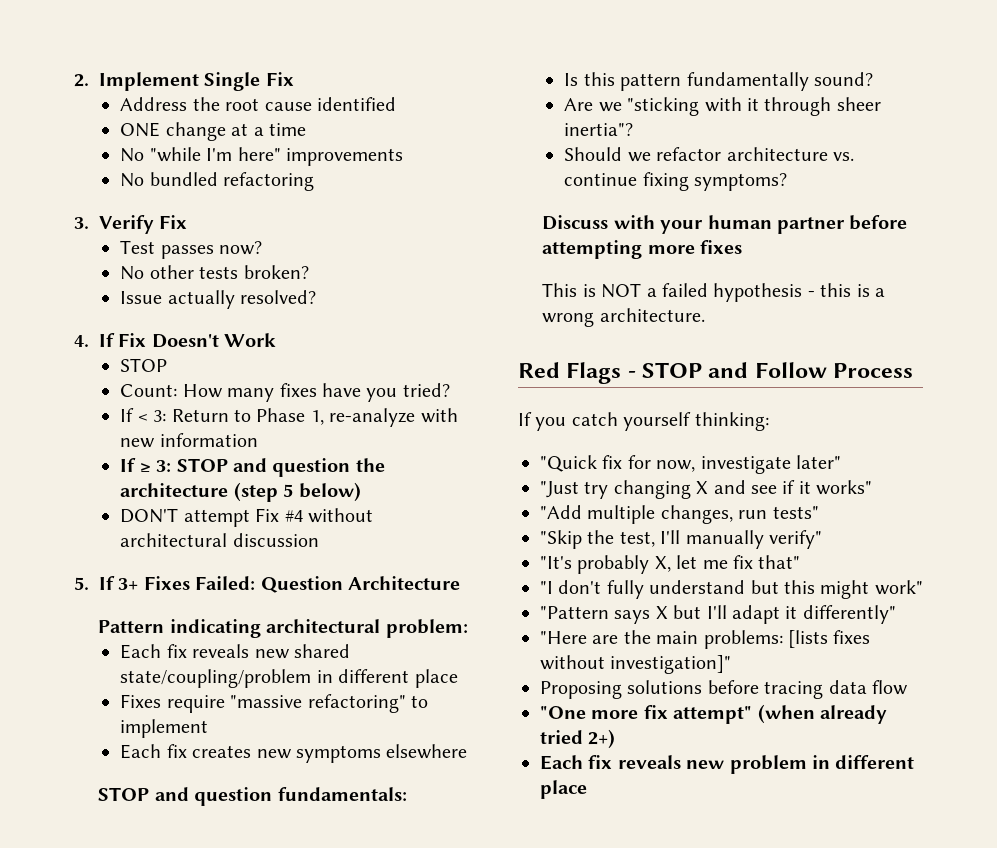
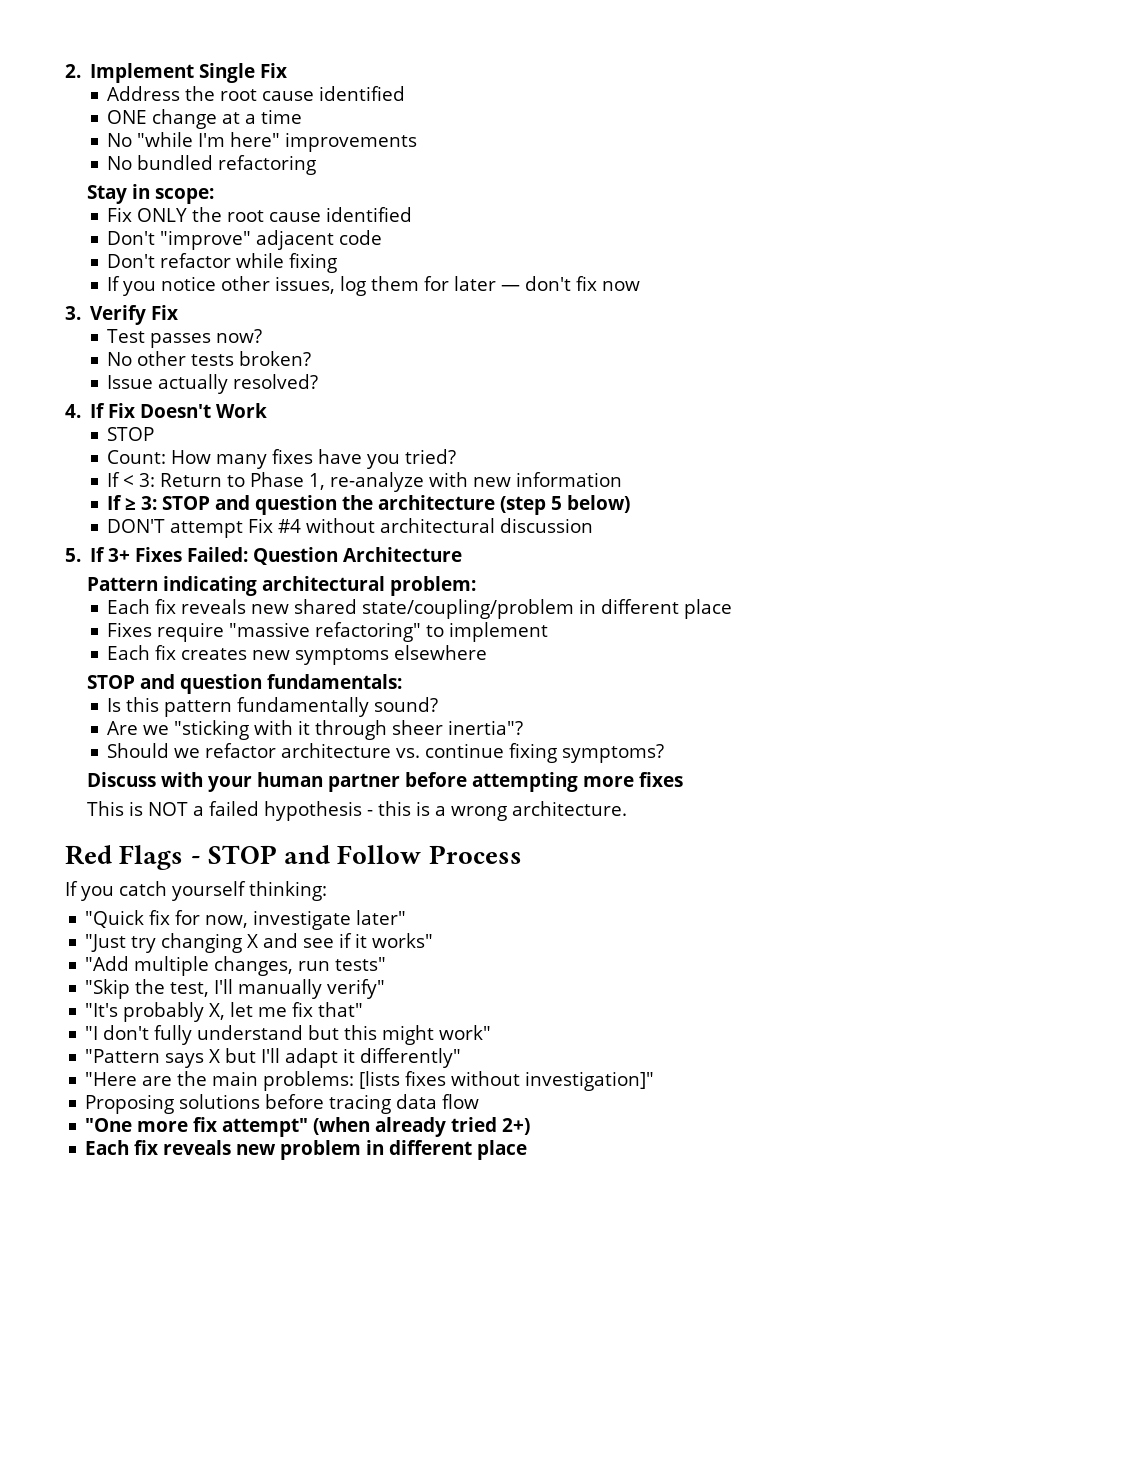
(315, 181) none -> [86,184,214,204] [107,207,413,222] [107,230,383,250] [107,253,338,273] [107,276,641,296] // Stay in scope: // Fix ONLY the root cause identified // Don't "improve" adjacent code // Don't refactor while fixing // If you notice other issues, log them for later — don't fix now

